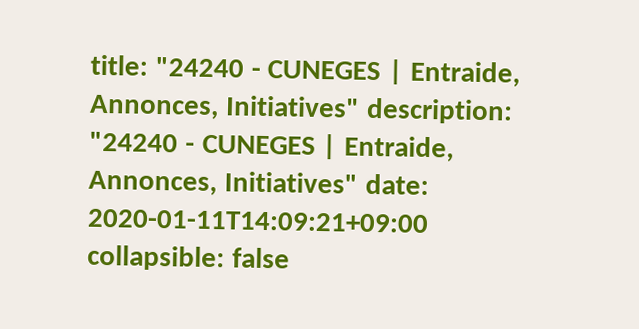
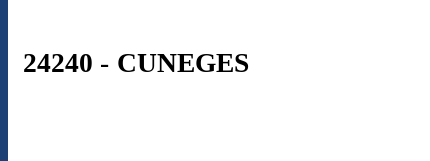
[90,54,521,87] [89,94,513,125] [89,131,455,162] [88,170,429,196] [87,208,429,234] [87,244,290,272] title: "24240 - CUNEGES | Entraide, Annonces, Initiatives" description: "24240 - CUNEGES | Entraide, Annonces, Initiatives" date: 2020-01-11T14:09:21+09:00 collapsible: false -> [23,54,249,72] 24240 - CUNEGES

